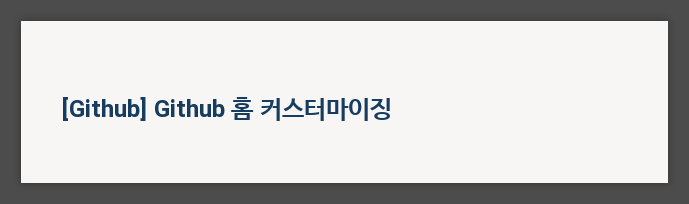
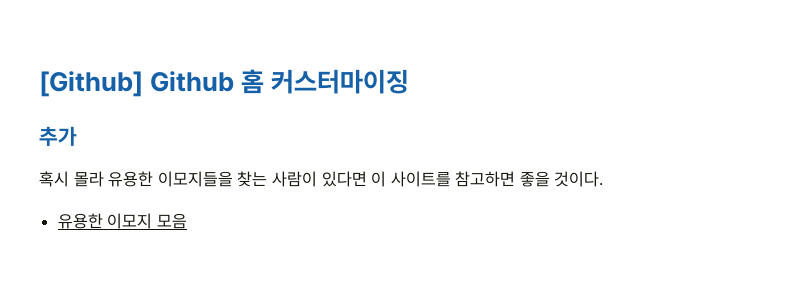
(392, 109) none -> [39,126,77,146] [39,171,604,187] [57,213,187,229] // 추가 // 혹시 몰라 유용한 이모지들을 찾는 사람이 있다면 이 사이트를 참고하면 좋을 것이다. // 유용한 이모지 모음

